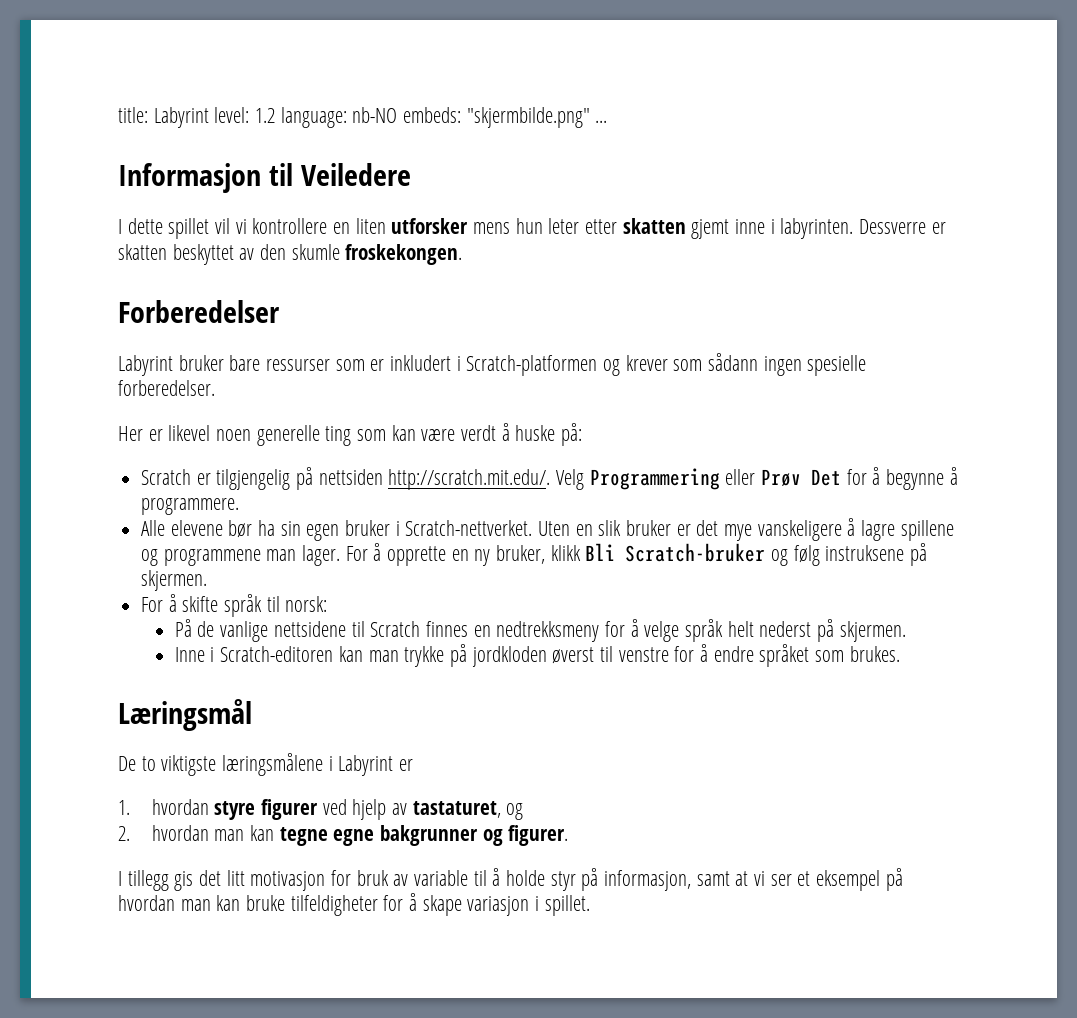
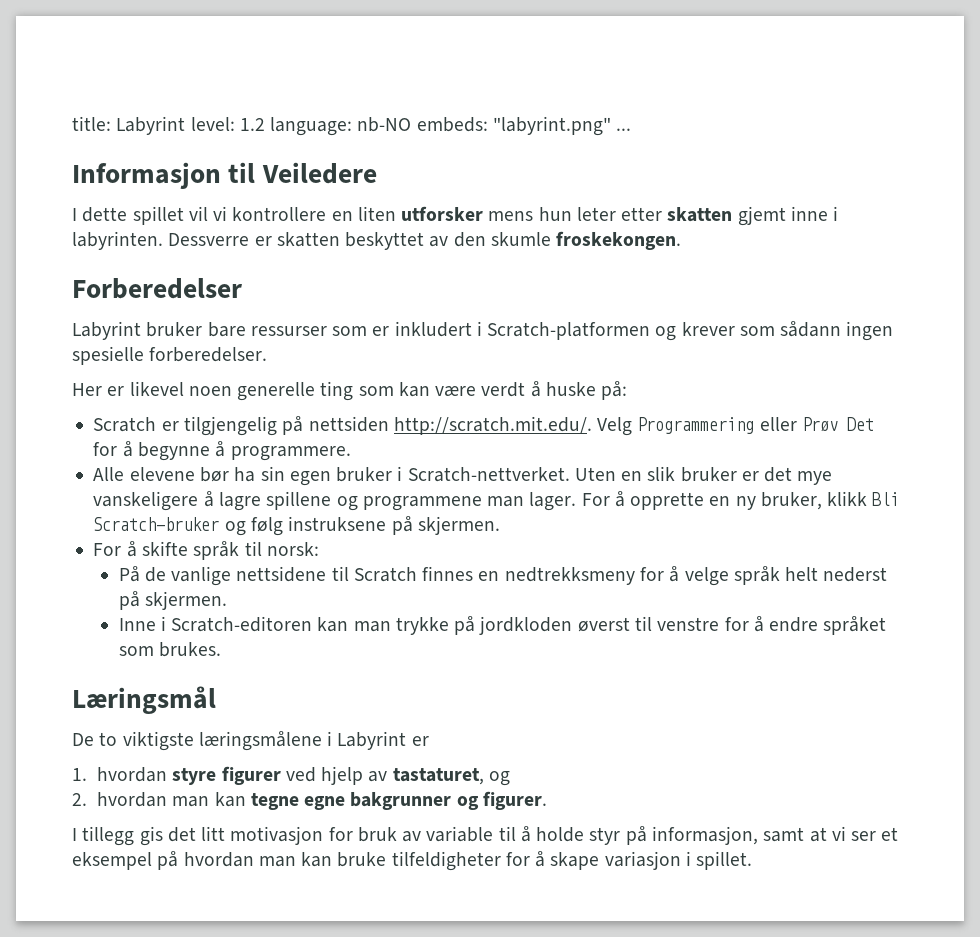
[466,107,590,128] "skjermbilde.png" -> [492,116,611,136] "labyrint.png"

